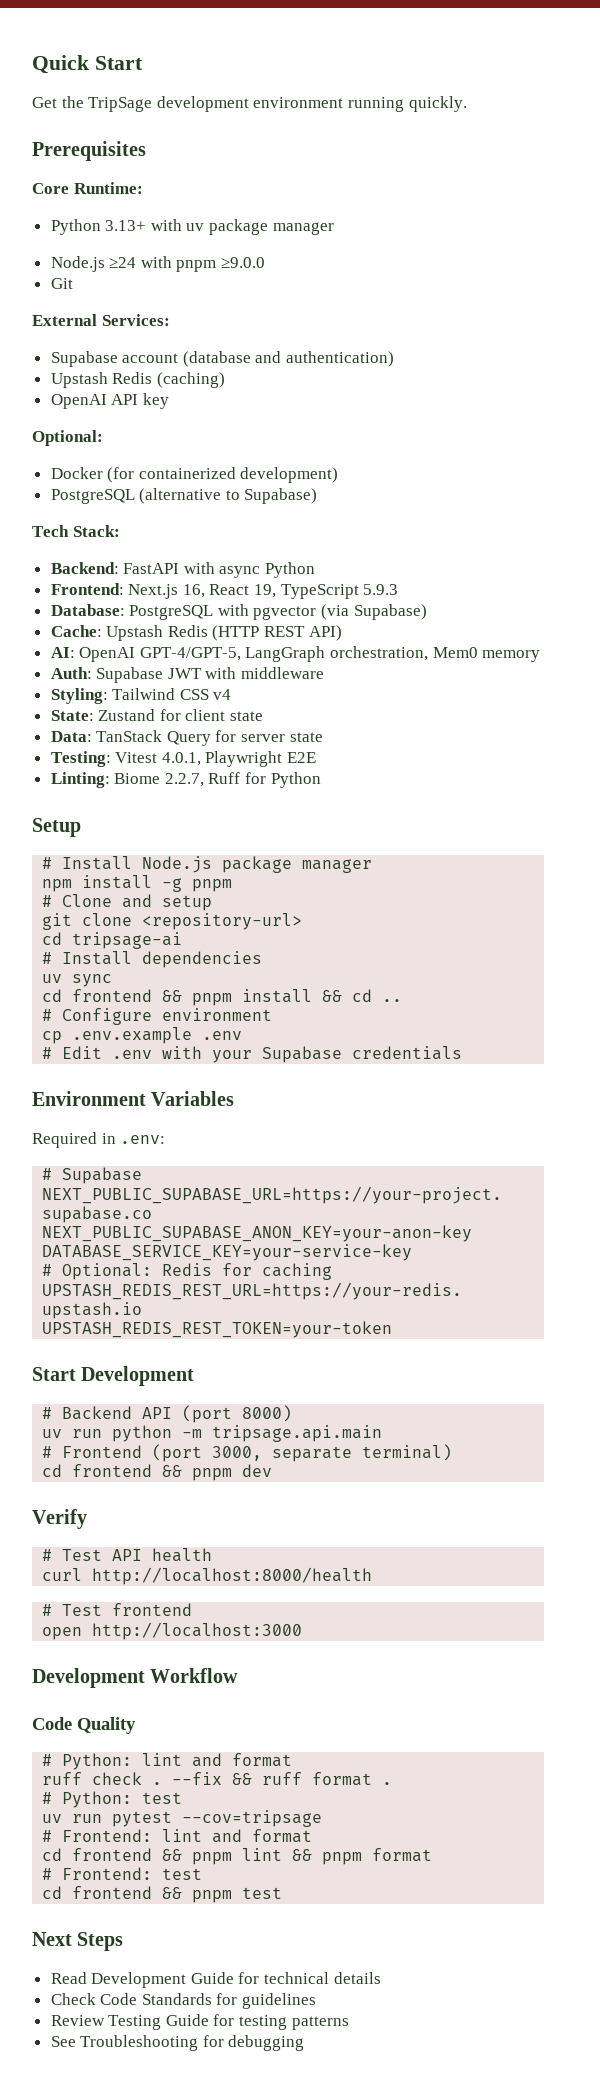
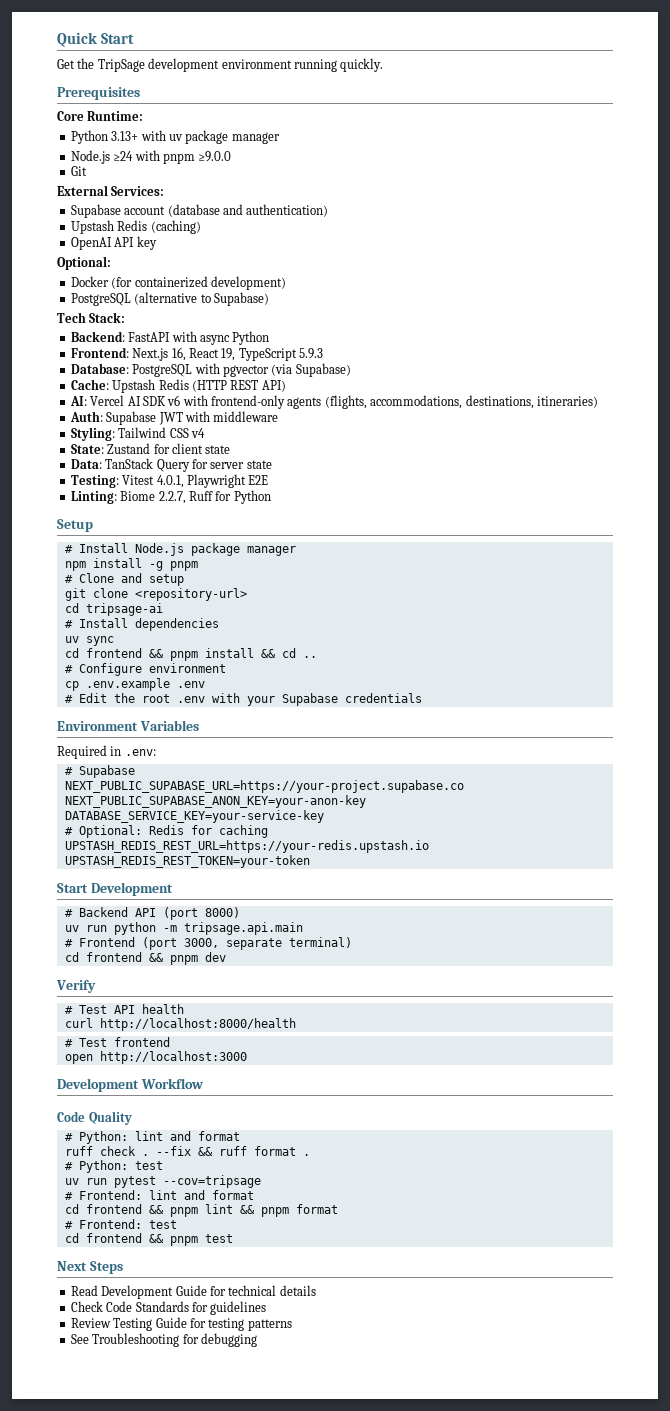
[79,646,541,662] OpenAI GPT-4/GPT-5, LangGraph orchestration, Mem0 memory -> [90,395,598,409] Vercel AI SDK v6 with frontend-only agents (flights, accommodations, destinations, itineraries)
(103, 1052) none -> [113,693,170,703] the root

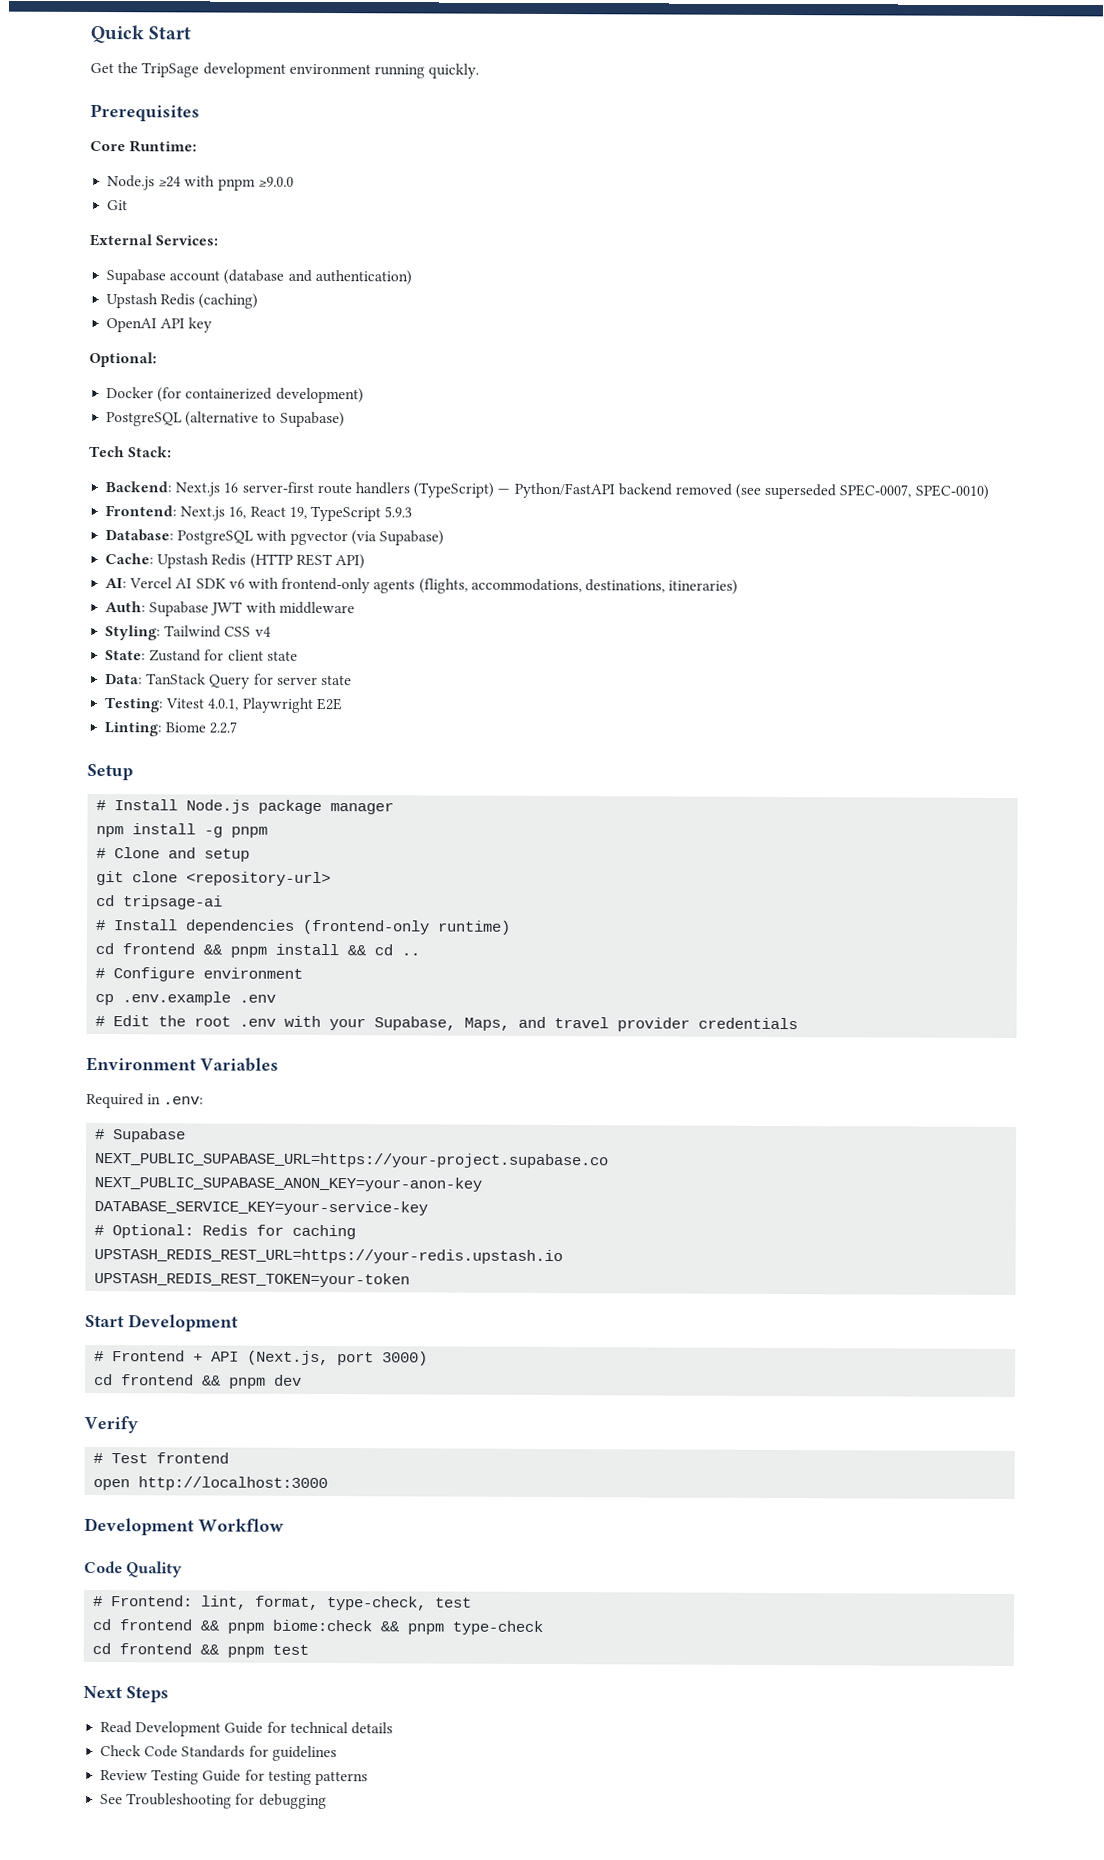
[70,130,280,144] // Python 3.13+ with uv package manager -> (198, 146) none
[128,331,270,345] FastAPI with async Python -> [175,481,989,500] Next.js 16 server-first route handlers (TypeScript) — Python/FastAPI backend removed (see superseded SPEC-0007, SPEC-0010)
[158,490,271,504] 2.2.7, Ruff for Python -> [209,721,238,734] 2.2.7
[64,636,114,646] // uv sync -> [302,919,512,935] (frontend-only runtime)
[281,693,338,706] Supabase -> [374,1016,691,1032] Supabase, Maps, and travel provider
[78,907,240,920] [64,922,303,935] [64,937,352,950] Backend API (port 8000) // uv run python -m tripsage.api.main // # Frontend (port 3000, separate terminal) -> [112,1350,429,1366] Frontend + API (Next.js, port 3000)
[64,1004,184,1014] [64,1018,296,1031] // # Test API health // curl http://localhost:8000/health -> (138, 1424) none
[78,1131,240,1144] [64,1146,310,1156] [64,1160,163,1173] [64,1175,261,1188] [64,1190,254,1200] [64,1204,338,1217] [64,1219,177,1229] Python: lint and format // ruff check . --fix && ruff format . // # Python: test // uv run pytest --cov=tripsage // # Frontend: lint and format // cd frontend && pnpm lint && pnpm format // # Frontend: test -> [111,1595,473,1611] [92,1619,544,1635] Frontend: lint, format, type-check, test // cd frontend && pnpm biome:check && pnpm type-check

